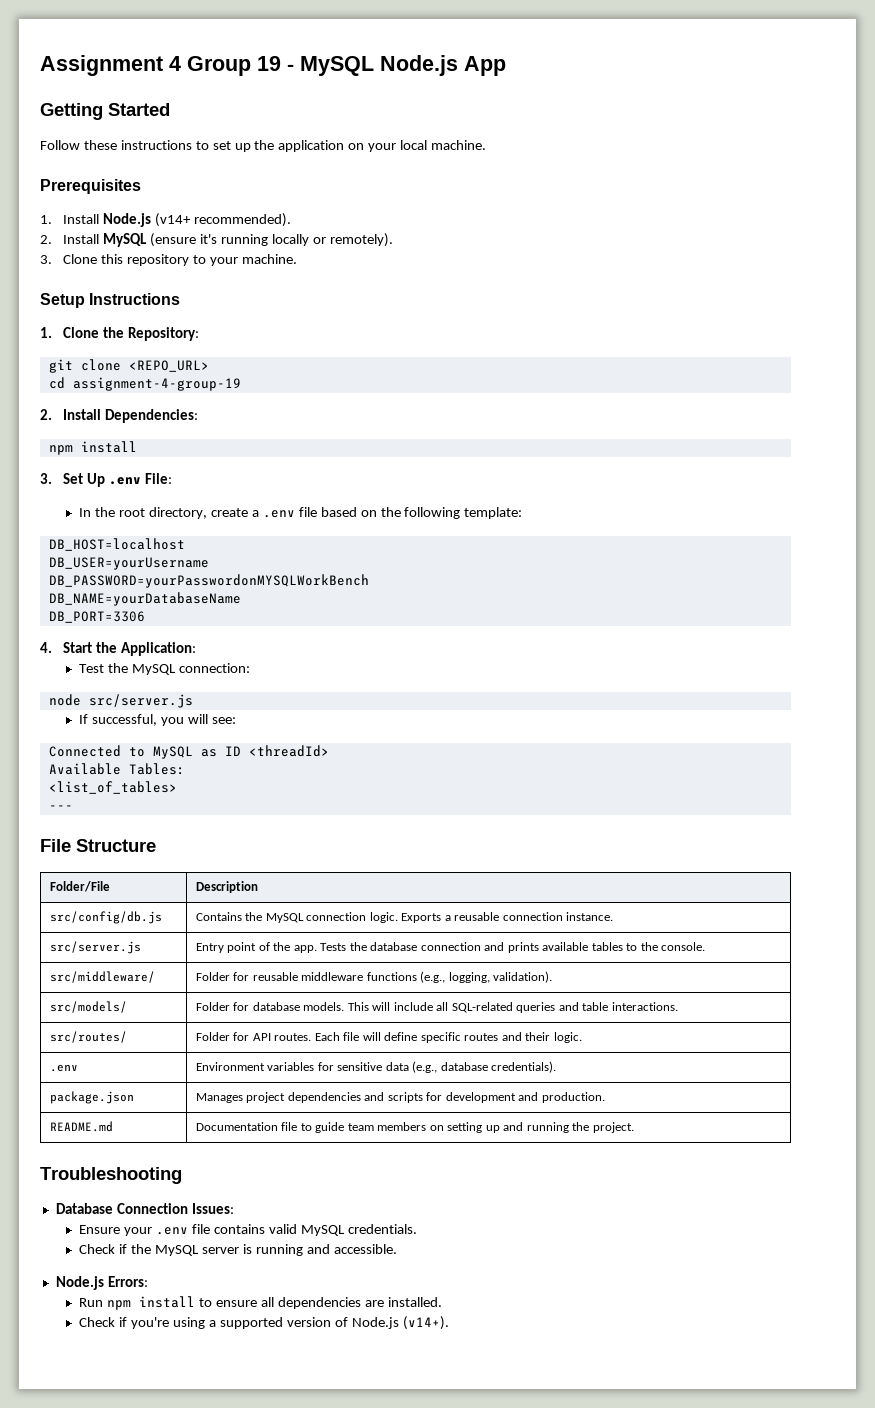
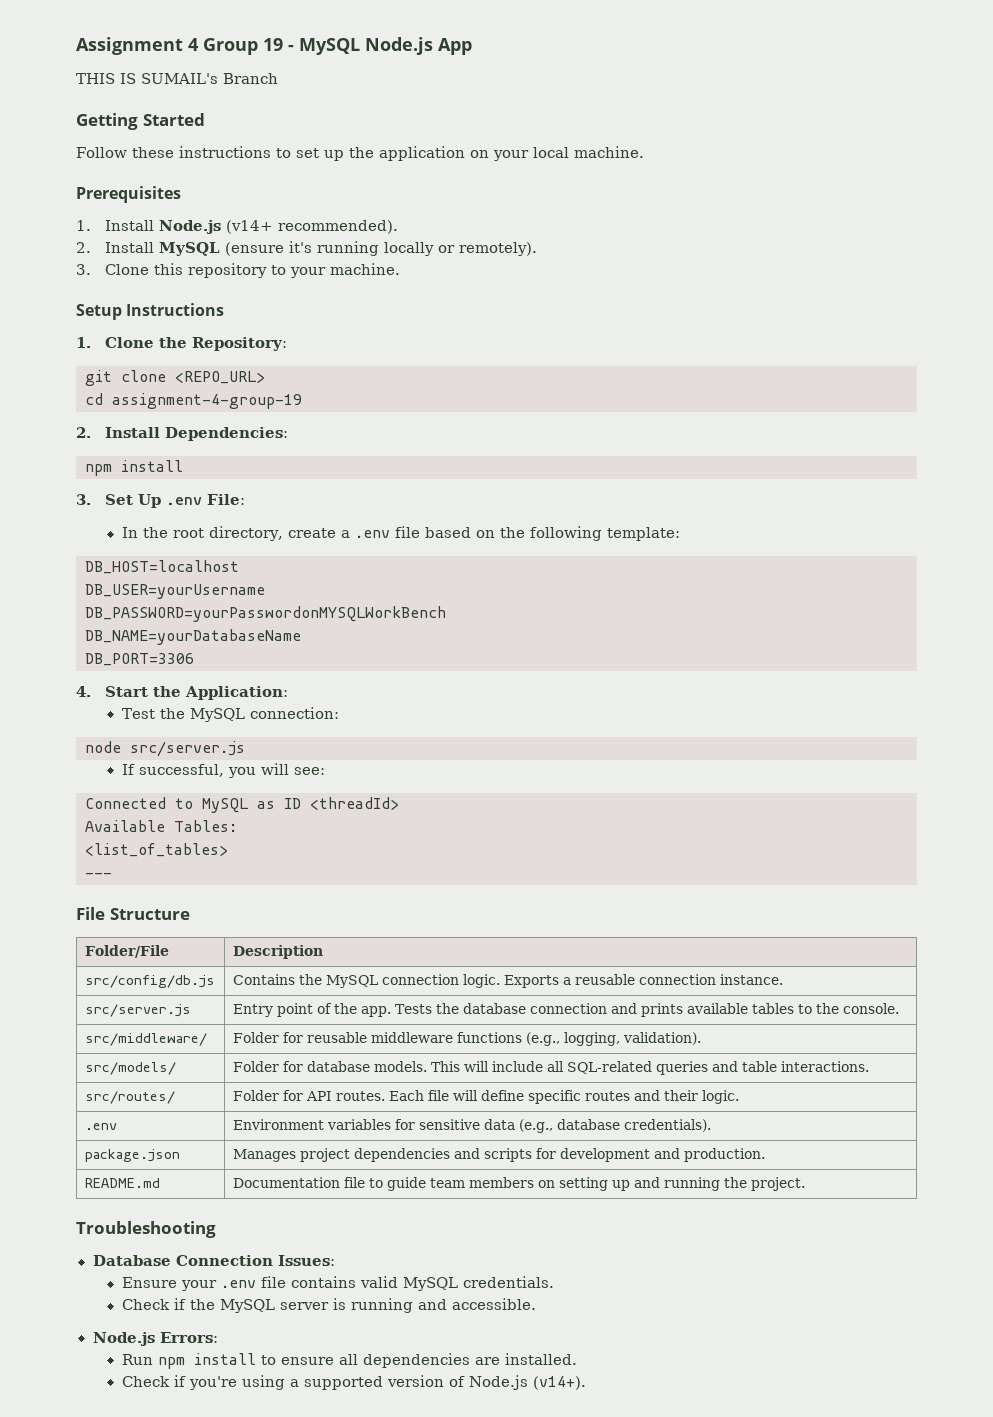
(506, 66) none -> [76,73,278,84] // THIS IS SUMAIL's Branch

